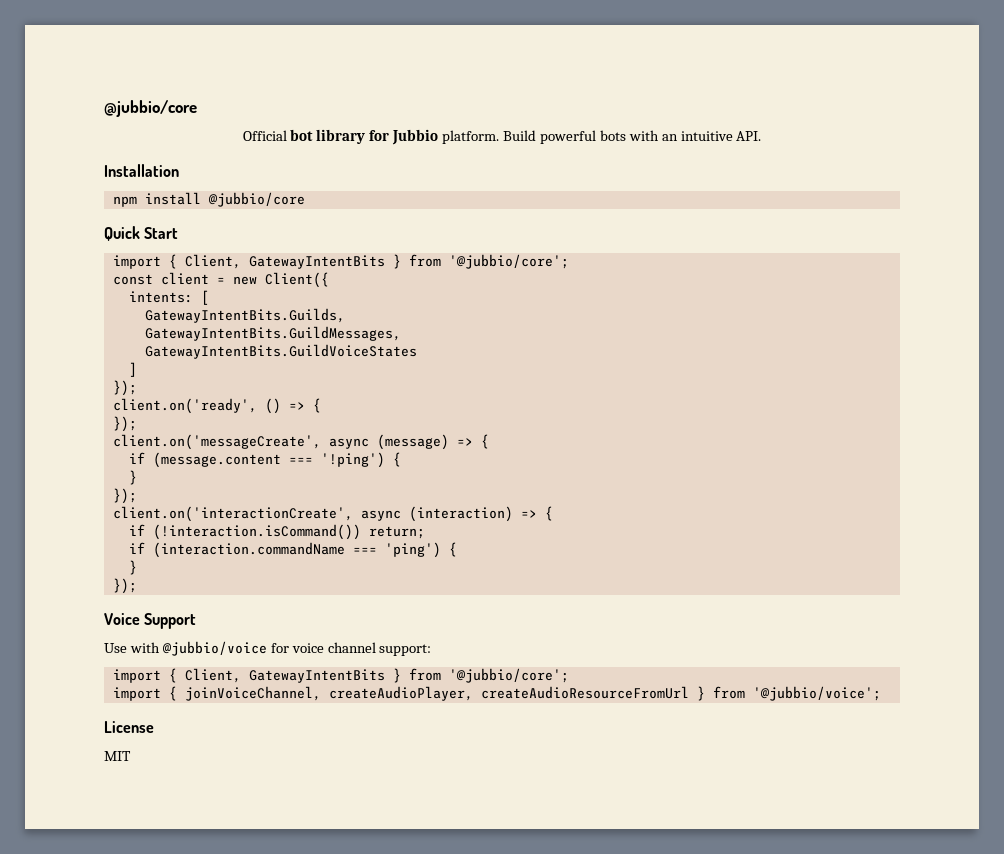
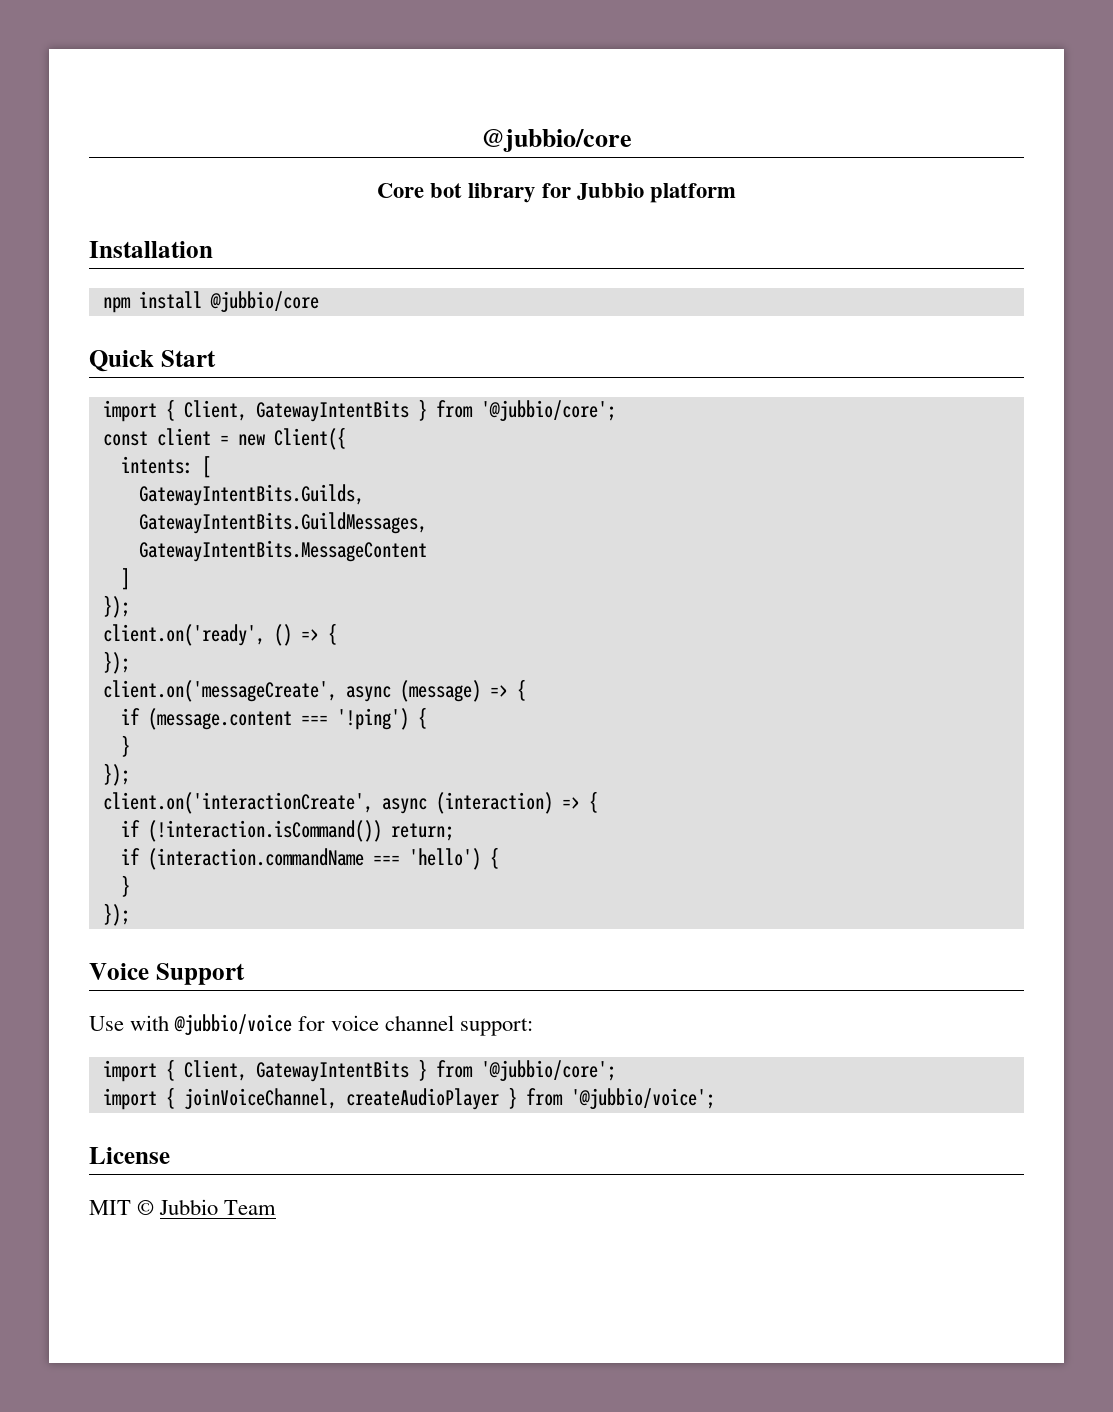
[104,100,197,117] [242,130,287,141] @jubbio/core // Official -> [481,129,632,152] [377,183,425,198] @jubbio/core // Core
[442,130,762,144] platform. Build powerful bots with an intuitive API. -> [649,183,736,203] platform
[144,344,417,359] GatewayIntentBits.GuildVoiceStates -> [138,540,427,562] GatewayIntentBits.MessageContent
[384,542,441,558] 'ping') -> [408,848,481,870] 'hello')
[328,686,689,701] createAudioPlayer, createAudioResourceFromUrl -> [345,1088,499,1110] createAudioPlayer
(131, 756) none -> [137,1199,277,1215] © Jubbio Team

